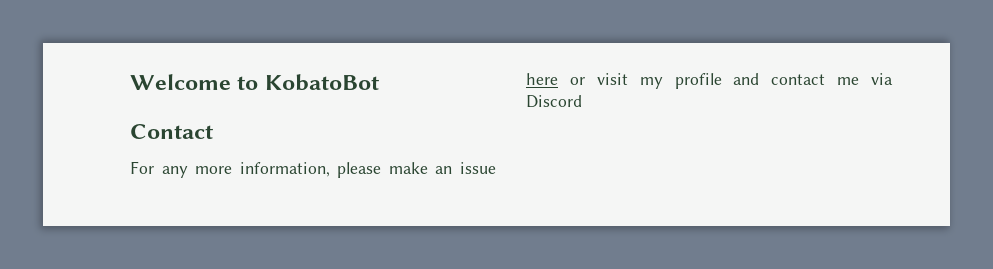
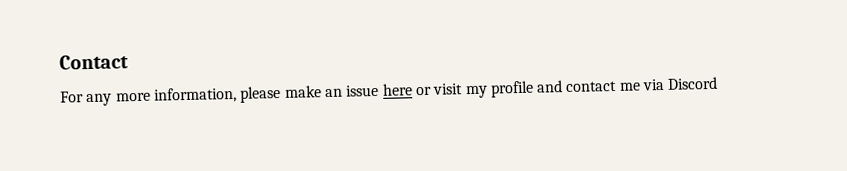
[130,74,379,91] Welcome to KobatoBot // -> (59, 62) none

